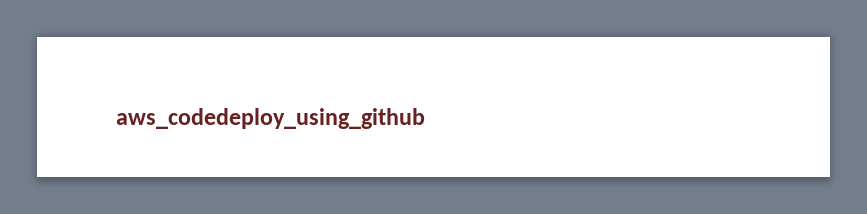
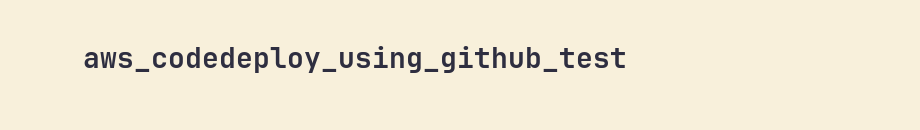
[116,108,425,129] aws_codedeploy_using_github -> [83,46,627,73] aws_codedeploy_using_github_test

